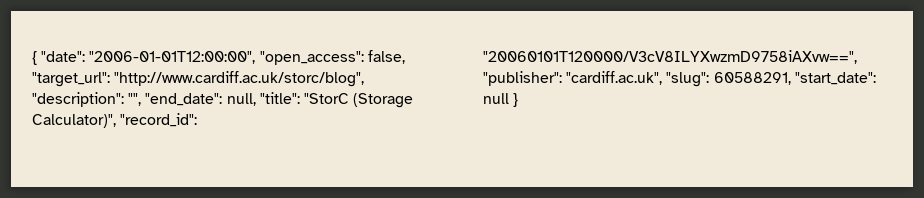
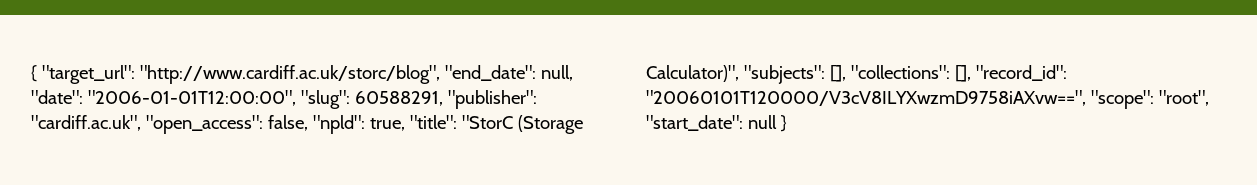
[41,50,405,65] [32,71,365,87] [32,92,414,108] [32,113,198,128] [483,50,857,64] [483,71,791,87] "date": "2006-01-01T12:00:00", "open_access": false, "target_url": "http://www.cardiff.ac.uk/storc/blog", "description": "", "end_date": null, "title": "StorC (Storage Calculator)", "record_id": "20060101T120000/V3cV8ILYXwzmD9758iAXvw==", "publisher": "cardiff.ac.uk", "slug": 60588291, -> [41,65,573,84] [31,90,537,109] [31,115,583,134] [646,65,1067,84] [646,90,1209,109] "target_url": "http://www.cardiff.ac.uk/storc/blog", "end_date": null, "date": "2006-01-01T12:00:00", "slug": 60588291, "publisher": "cardiff.ac.uk", "open_access": false, "npld": true, "title": "StorC (Storage Calculator)", "subjects": [], "collections": [], "record_id": "20060101T120000/V3cV8ILYXwzmD9758iAXvw==", "scope": "root",

